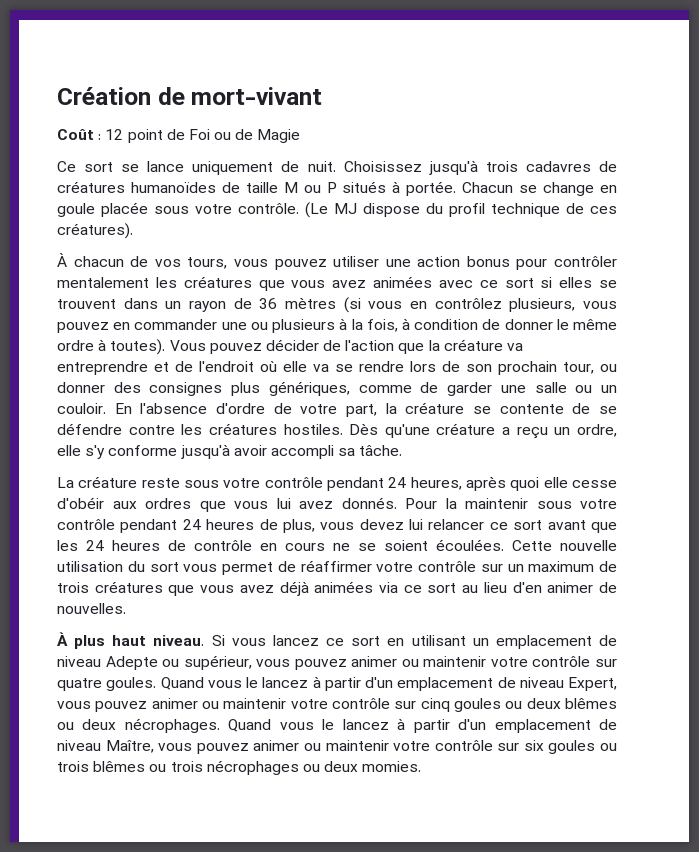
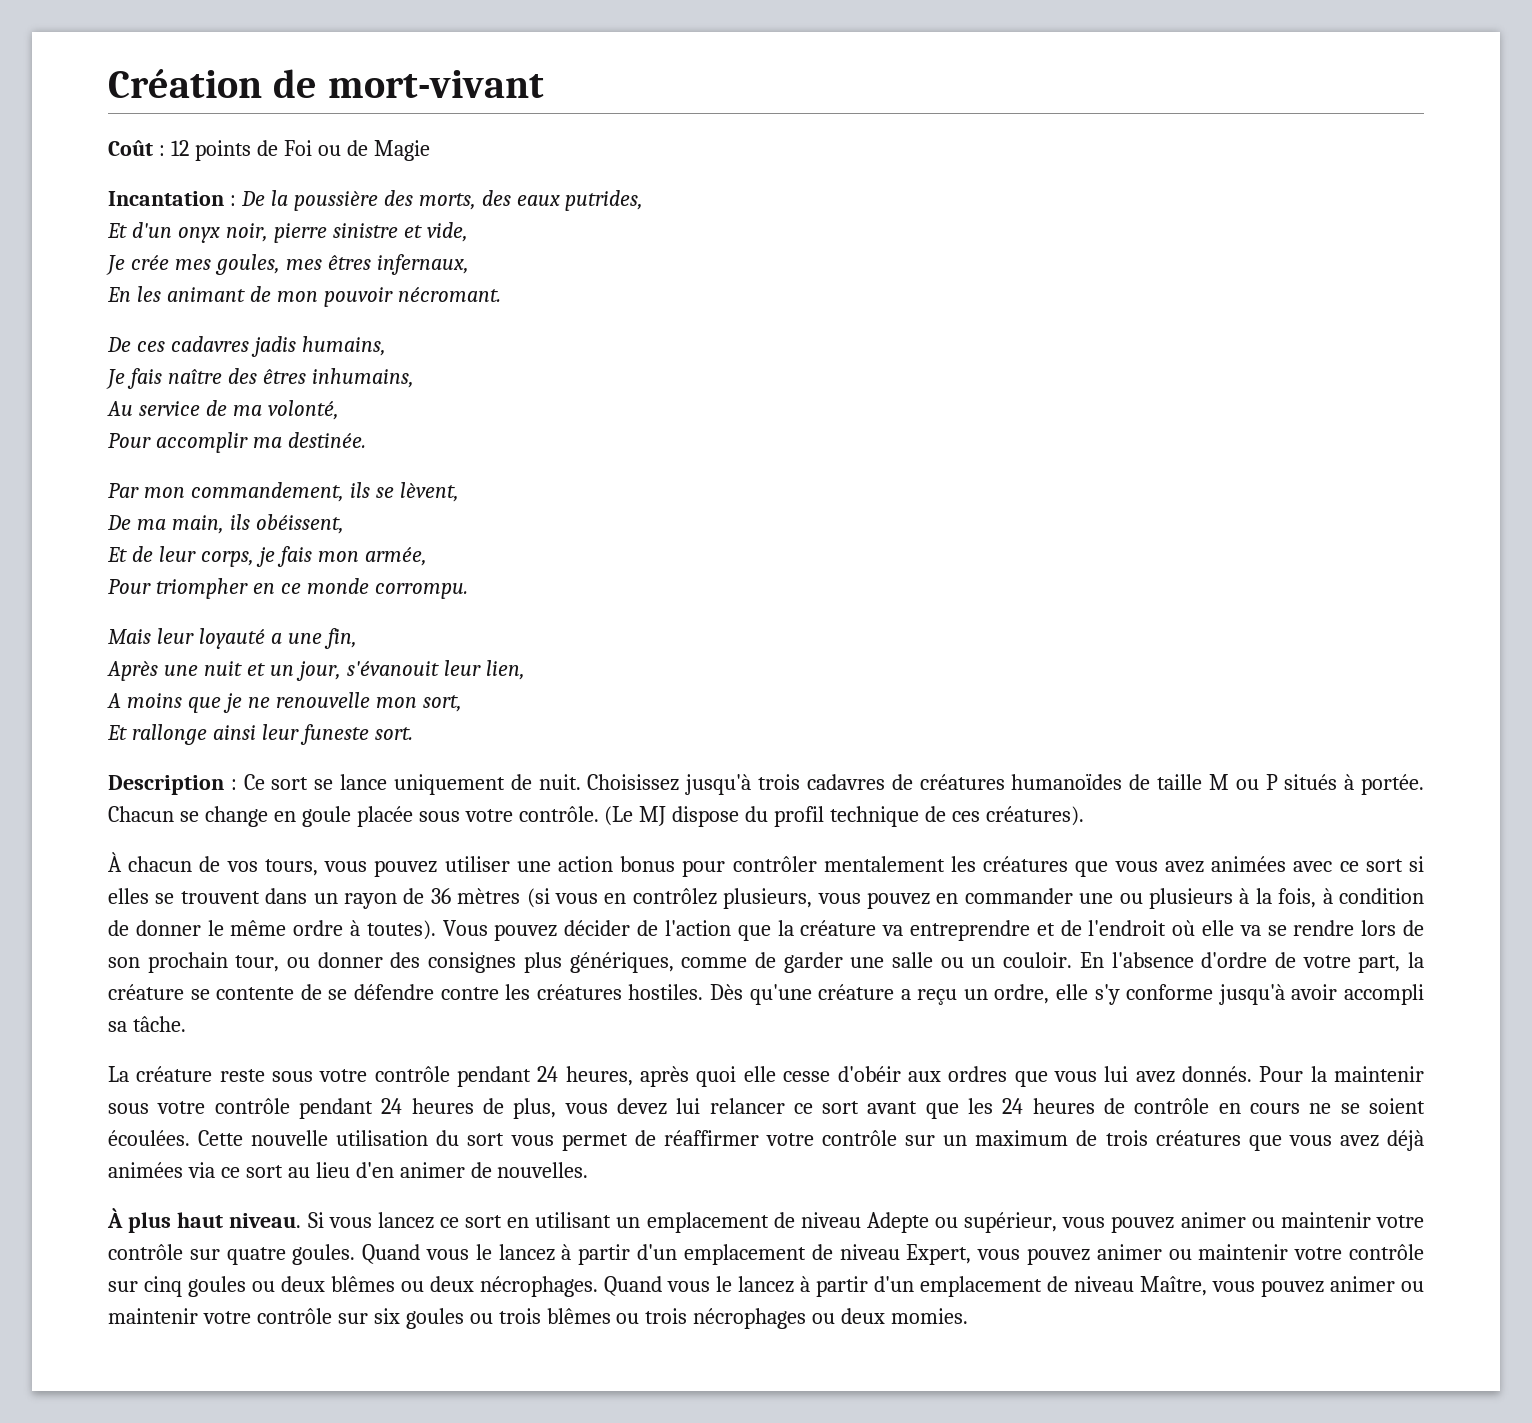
[127,129,163,143] point -> [194,140,251,161] points
(301, 136) none -> [108,190,644,211] [107,222,468,243] [106,254,469,275] [107,286,501,307] [107,336,386,357] [106,368,414,389] [107,400,339,420] [108,432,366,453] [108,482,459,502] [107,514,344,534] [107,546,427,567] [108,578,468,599] [108,628,357,649] [107,660,525,681] [107,692,462,713] [107,724,413,745] [108,775,237,795] Incantation : De la poussière des morts, des eaux putrides, // Et d'un onyx noir, pierre sinistre et vide, // Je crée mes goules, mes êtres infernaux, // En les animant de mon pouvoir nécromant. // De ces cadavres jadis humains, // Je fais naître des êtres inhumains, // Au service de ma volonté, // Pour accomplir ma destinée. // Par mon commandement, ils se lèvent, // De ma main, ils obéissent, // Et de leur corps, je fais mon armée, // Pour triompher en ce monde corrompu. // Mais leur loyauté a une fin, // Après une nuit et un jour, s'évanouit leur lien, // A moins que je ne renouvelle mon sort, // Et rallonge ainsi leur funeste sort. // Description :

